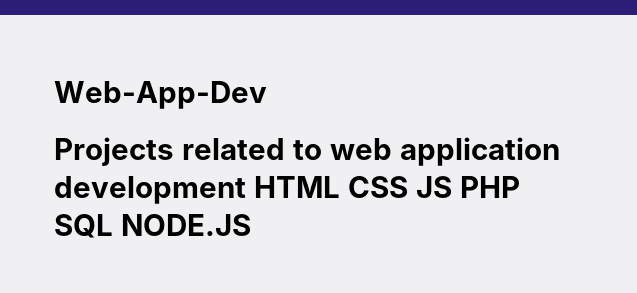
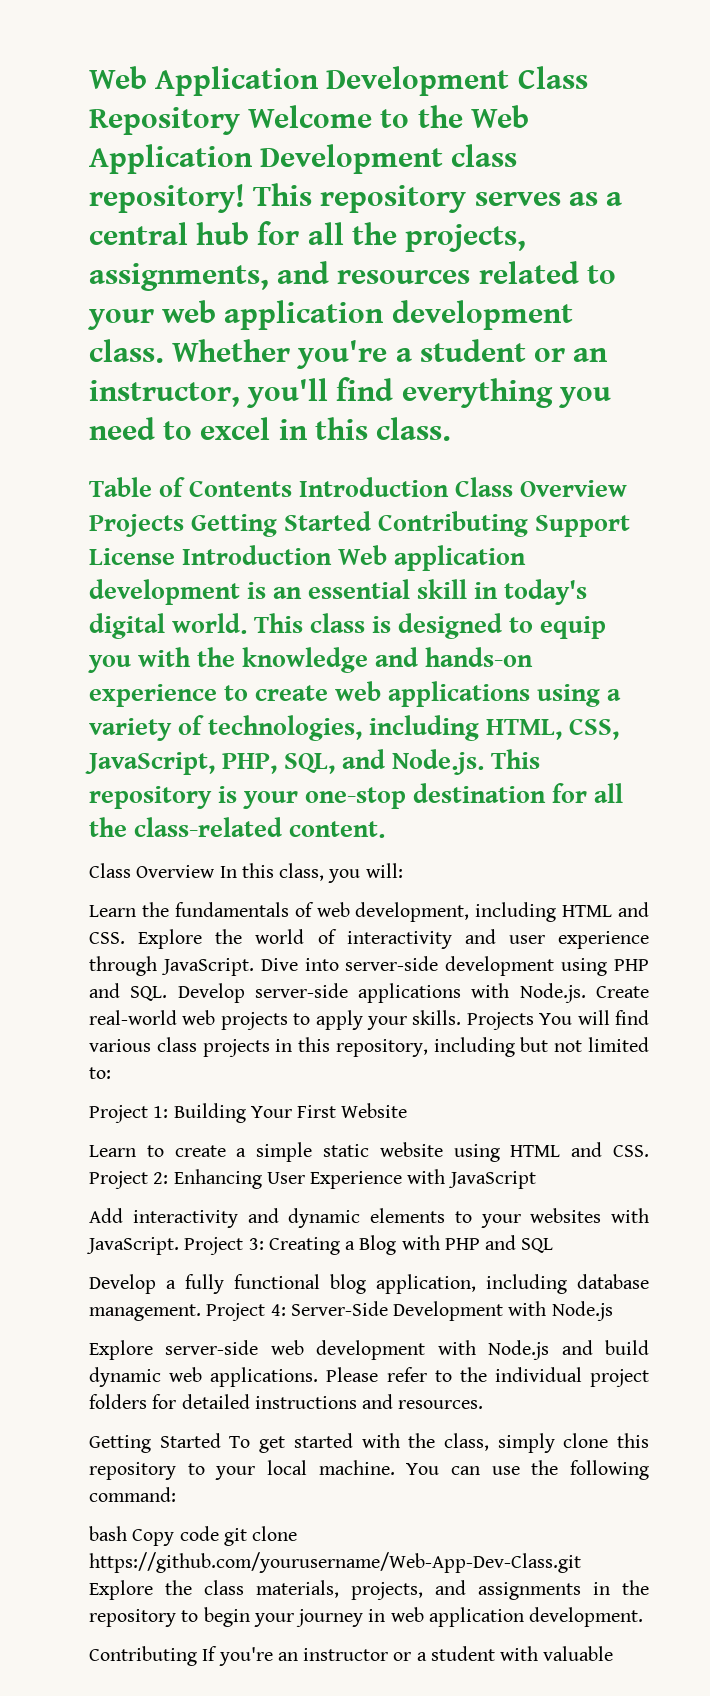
[54,81,267,109] [54,137,174,166] Web-App-Dev // Projects -> [89,66,588,96] [89,105,529,135] [89,144,518,174] [89,183,623,213] [89,221,527,252] [89,261,471,291] Web Application Development Class Repository Welcome to the Web Application Development class repository! This repository serves as a central hub for all the projects, assignments, and resources
(322, 150) none -> [87,309,154,330] your
[253,176,520,198] [54,214,251,238] HTML CSS JS PHP SQL NODE.JS -> [89,339,609,369] [89,377,611,408] [89,417,452,441] [89,477,628,497] [89,511,631,537] [89,545,527,571] [89,579,588,605] [89,613,607,639] [88,647,534,673] [89,681,622,707] [89,715,620,741] [85,749,541,775] [89,783,624,809] [89,817,386,838] [89,863,403,883] [89,902,649,922] [89,929,649,949] [89,956,649,976] [89,983,649,1003] [89,1010,649,1030] [89,1037,649,1057] [89,1067,111,1079] [89,1103,408,1123] [89,1142,649,1162] [89,1169,536,1189] [89,1208,649,1228] [86,1235,554,1255] [89,1274,649,1294] [89,1301,613,1321] [89,1340,649,1360] [89,1367,649,1387] [89,1394,484,1409] [89,1433,649,1453] [89,1460,649,1480] [89,1487,176,1502] [89,1526,298,1546] [89,1552,581,1573] [89,1580,649,1600] [89,1607,644,1627] [89,1646,614,1666] class. Whether you're a student or an instructor, you'll find everything you need to excel in this class. // Table of Contents Introduction Class Overview Projects Getting Started Contributing Support License Introduction Web application development is an essential skill in today's digital world. This class is designed to equip you with the knowledge and hands-on experience to create web applications using a variety of technologies, including HTML, CSS, JavaScript, PHP, SQL, and Node.js. This repository is your one-stop destination for all the class-related content. // Class Overview In this class, you will: // Learn the fundamentals of web development, including HTML and CSS. Explore the world of interactivity and user experience through JavaScript. Dive into server-side development using PHP and SQL. Develop server-side applications with Node.js. Create real-world web projects to apply your skills. Projects You will find various class projects in this repository, including but not limited to: // Project 1: Building Your First Website // Learn to create a simple static website using HTML and CSS. Project 2: Enhancing User Experience with JavaScript // Add interactivity and dynamic elements to your websites with JavaScript. Project 3: Creating a Blog with PHP and SQL // Develop a fully functional blog application, including database management. Project 4: Server-Side Development with Node.js // Explore server-side web development with Node.js and build dynamic web applications. Please refer to the individual project folders for detailed instructions and resources. // Getting Started To get started with the class, simply clone this repository to your local machine. You can use the following command: // bash Copy code git clone https://github.com/yourusername/Web-App-Dev-Class.git Explore the class materials, projects, and assignments in the repository to begin your journey in web application development. // Contributing If you're an instructor or a student with valuable

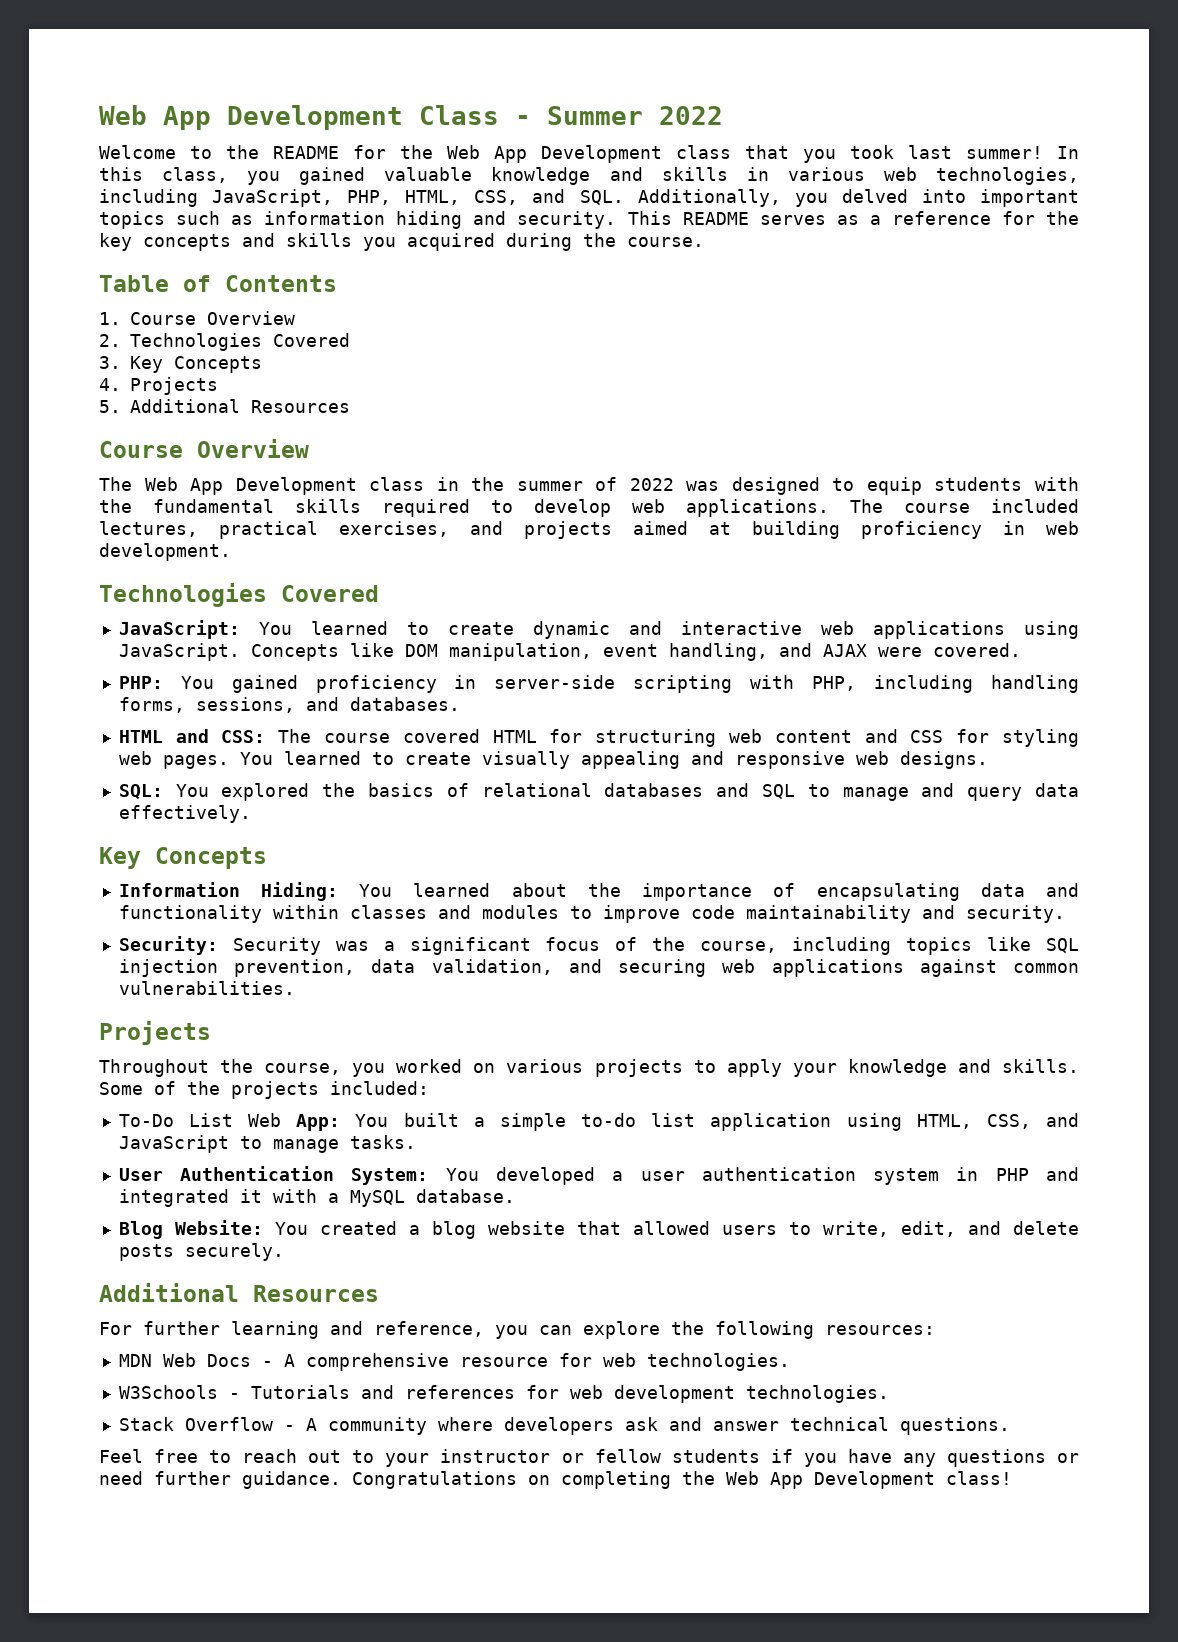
[89,66,320,96] Web Application -> [99,105,211,130] Web App
[89,105,529,135] [89,144,518,174] [89,183,623,213] [89,221,527,252] [89,261,616,291] [87,300,573,330] [89,339,609,369] [89,377,611,408] [89,417,452,441] Repository Welcome to the Web Application Development class repository! This repository serves as a central hub for all the projects, assignments, and resources related to your web application development class. Whether you're a student or an instructor, you'll find everything you need to excel in this class. -> [515,106,723,125] [99,145,1079,163] [99,167,1080,185] [99,189,1079,207] [99,211,1079,229] [99,233,704,251] - Summer 2022 // Welcome to the README for the Web App Development class that you took last summer! In this class, you gained valuable knowledge and skills in various web technologies, including JavaScript, PHP, HTML, CSS, and SQL. Additionally, you delved into important topics such as information hiding and security. This README serves as a reference for the key concepts and skills you acquired during the course.
[299,477,628,497] [89,511,631,537] [89,545,527,571] [89,579,588,605] [89,613,392,639] Introduction Class Overview Projects Getting Started Contributing Support License Introduction Web application development is an essential skill in today's digital world. This class is -> [99,311,295,325] [99,333,350,351] [99,356,262,373] [99,377,218,395] [99,399,350,413] [99,439,309,458] [99,477,720,495] // 1. Course Overview // 2. Technologies Covered // 3. Key Concepts // 4. Projects // 5. Additional Resources // Course Overview // The Web App Development class in the summer of 2022 was
[88,647,534,673] [89,681,622,707] [89,715,620,741] [85,749,541,775] [89,783,624,809] [89,817,386,838] [89,863,403,883] [89,902,649,922] [89,929,649,949] [89,956,649,976] [89,983,649,1003] [89,1010,649,1030] [89,1037,649,1057] [89,1067,111,1079] [89,1103,408,1123] [89,1142,649,1162] [89,1169,536,1189] [89,1208,649,1228] [86,1235,554,1255] [89,1274,649,1294] [89,1301,613,1321] [89,1340,649,1360] [89,1367,649,1387] [89,1394,484,1409] [89,1433,649,1453] [89,1460,649,1480] [89,1487,176,1502] [89,1526,298,1546] [89,1552,581,1573] [89,1580,649,1600] [89,1607,644,1627] [89,1646,614,1666] you with the knowledge and hands-on experience to create web applications using a variety of technologies, including HTML, CSS, JavaScript, PHP, SQL, and Node.js. This repository is your one-stop destination for all the class-related content. // Class Overview In this class, you will: // Learn the fundamentals of web development, including HTML and CSS. Explore the world of interactivity and user experience through JavaScript. Dive into server-side development using PHP and SQL. Develop server-side applications with Node.js. Create real-world web projects to apply your skills. Projects You will find various class projects in this repository, including but not limited to: // Project 1: Building Your First Website // Learn to create a simple static website using HTML and CSS. Project 2: Enhancing User Experience with JavaScript // Add interactivity and dynamic elements to your websites with JavaScript. Project 3: Creating a Blog with PHP and SQL // Develop a fully functional blog application, including database management. Project 4: Server-Side Development with Node.js // Explore server-side web development with Node.js and build dynamic web applications. Please refer to the individual project folders for detailed instructions and resources. // Getting Started To get started with the class, simply clone this repository to your local machine. You can use the following command: // bash Copy code git clone https://github.com/yourusername/Web-App-Dev-Class.git Explore the class materials, projects, and assignments in the repository to begin your journey in web application development. // Contributing If you're an instructor or a student with valuable -> [934,477,1079,491] [99,499,1079,517] [99,521,1079,539] [99,543,231,561] [99,583,379,607] [118,620,1079,639] [118,643,1021,661] [118,675,1079,693] [118,697,460,713] [118,729,1079,747] [118,751,988,769] [118,783,1079,801] [118,805,251,823] [99,847,267,869] [118,882,1080,901] [118,905,1065,923] [118,936,1080,955] [118,959,1079,977] [118,981,295,995] [99,1021,211,1045] [99,1059,1080,1077] [99,1081,429,1099] [118,1113,1079,1131] [118,1135,416,1153] [118,1166,1079,1185] [118,1189,515,1207] [118,1220,1080,1239] [118,1243,284,1261] [99,1283,379,1302] [99,1321,935,1339] [118,1353,790,1371] [118,1385,889,1403] [118,1417,1010,1435] [99,1449,1079,1467] [99,1471,1012,1489] students with the fundamental skills required to develop web applications. The course included lectures, practical exercises, and projects aimed at building proficiency in web development. // Technologies Covered // JavaScript: You learned to create dynamic and interactive web applications using JavaScript. Concepts like DOM manipulation, event handling, and AJAX were covered. // PHP: You gained proficiency in server-side scripting with PHP, including handling forms, sessions, and databases. // HTML and CSS: The course covered HTML for structuring web content and CSS for styling web pages. You learned to create visually appealing and responsive web designs. // SQL: You explored the basics of relational databases and SQL to manage and query data effectively. // Key Concepts // Information Hiding: You learned about the importance of encapsulating data and functionality within classes and modules to improve code maintainability and security. // Security: Security was a significant focus of the course, including topics like SQL injection prevention, data validation, and securing web applications against common vulnerabilities. // Projects // Throughout the course, you worked on various projects to apply your knowledge and skills. Some of the projects included: // To-Do List Web App: You built a simple to-do list application using HTML, CSS, and JavaScript to manage tasks. // User Authentication System: You developed a user authentication system in PHP and integrated it with a MySQL database. // Blog Website: You created a blog website that allowed users to write, edit, and delete posts securely. // Additional Resources // For further learning and reference, you can explore the following resources: // MDN Web Docs - A comprehensive resource for web technologies. // W3Schools - Tutorials and references for web development technologies. // Stack Overflow - A community where developers ask and answer technical questions. // Feel free to reach out to your instructor or fellow students if you have any questions or need further guidance. Congratulations on completing the Web App Development class!

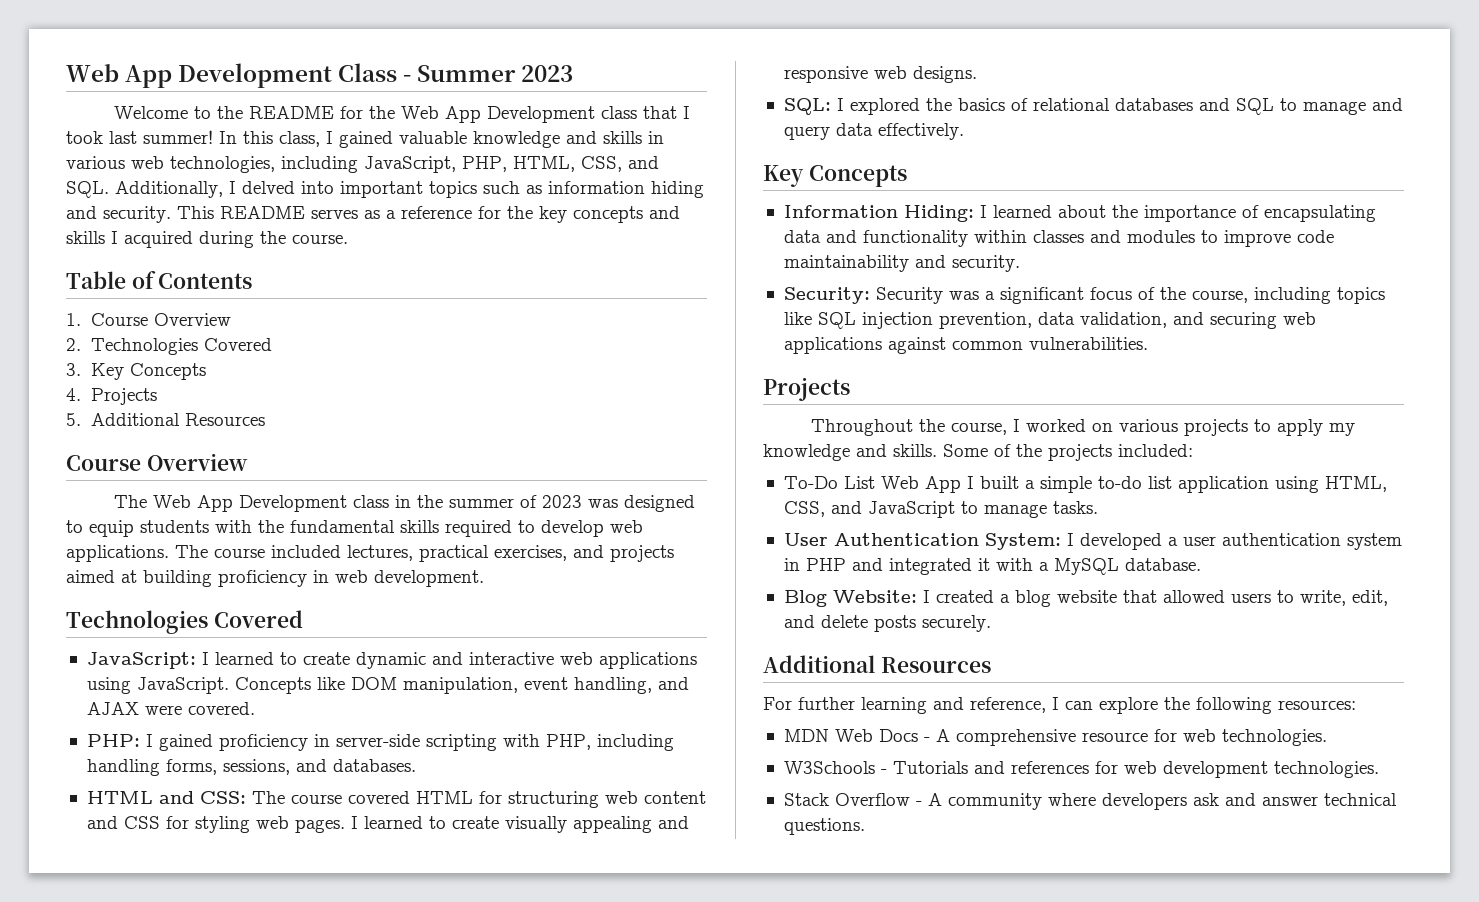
[659,106,723,125] 2022 -> [521,65,574,82] 2023
[803,149,836,163] you -> [683,106,691,119] I
[247,171,281,185] you -> [326,131,333,144] I
[794,193,828,207] you -> [229,181,236,194] I
[363,237,396,251] you -> [111,231,118,244] I
[629,478,674,491] 2022 -> [542,495,583,508] 2023
[258,622,292,635] You -> [201,652,209,665] I
[180,676,214,689] You -> [145,734,153,747] I
[239,752,273,765] You -> [350,816,358,829] I
[175,784,209,797] You -> [836,98,844,111] I
[359,884,393,897] You -> [979,205,987,218] I
[352,1063,386,1077] you -> [1013,419,1021,432] I
[792,1063,837,1077] your -> [1329,423,1356,436] my
[296,1114,389,1131] App: You -> [924,476,974,493] App I
[445,1168,479,1181] You -> [1066,533,1074,546] I
[274,1222,308,1235] You -> [922,590,930,603] I
[495,1325,528,1339] you -> [1052,697,1059,710] I
[99,1449,1079,1467] [99,1471,1012,1489] // Feel free to reach out to your instructor or fellow students if you have any questions or need further guidance. Congratulations on completing the Web App Development class! -> (865, 826) none

